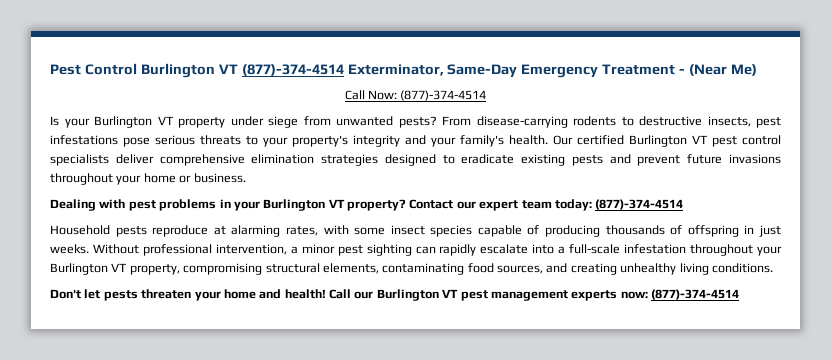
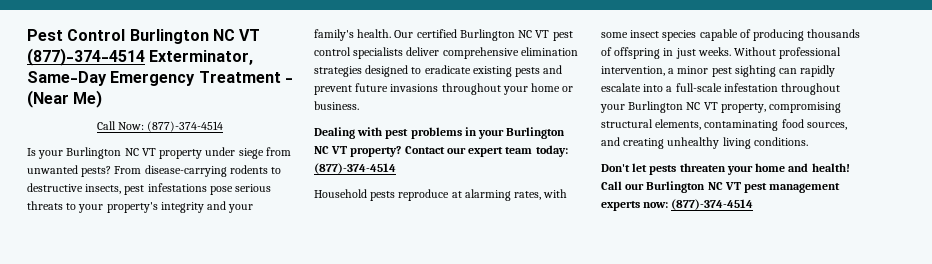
(215, 70) none -> [212,29,235,41] NC
(152, 122) none -> [124,148,139,156] NC
(687, 141) none -> [518,30,533,38] NC
(326, 205) none -> [314,146,329,154] NC
(108, 269) none -> [686,102,701,110] NC
(439, 295) none -> [707,182,723,190] NC

